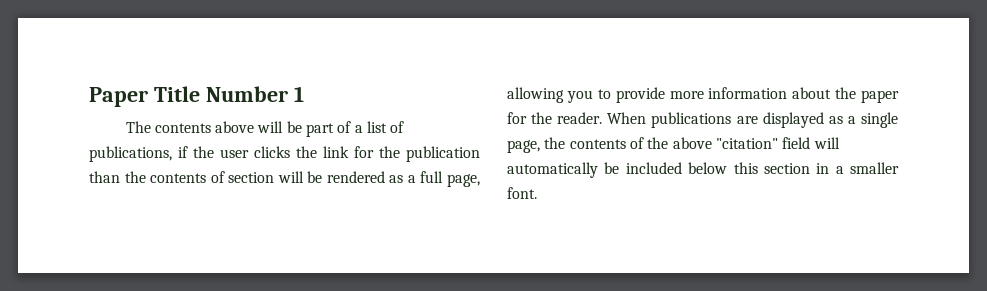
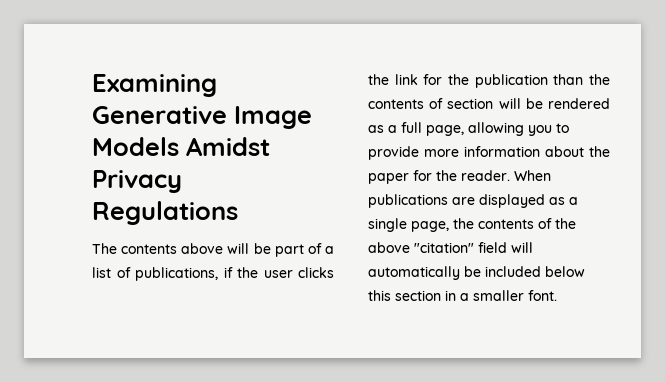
[89,86,304,107] Paper Title Number 1 -> [92,74,217,97] [92,106,312,129] [92,137,270,156] [92,170,182,193] [92,201,238,225] Examining Generative Image Models Amidst Privacy Regulations

